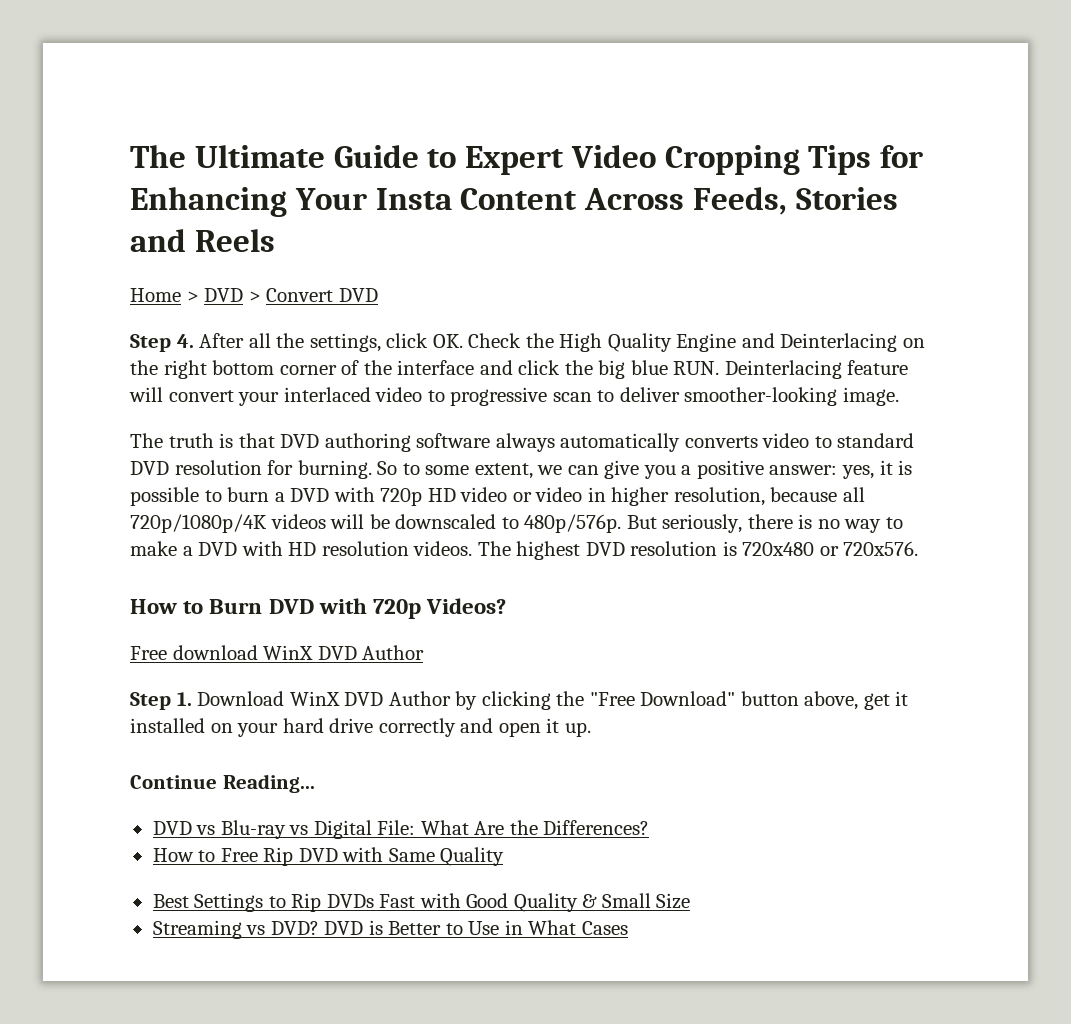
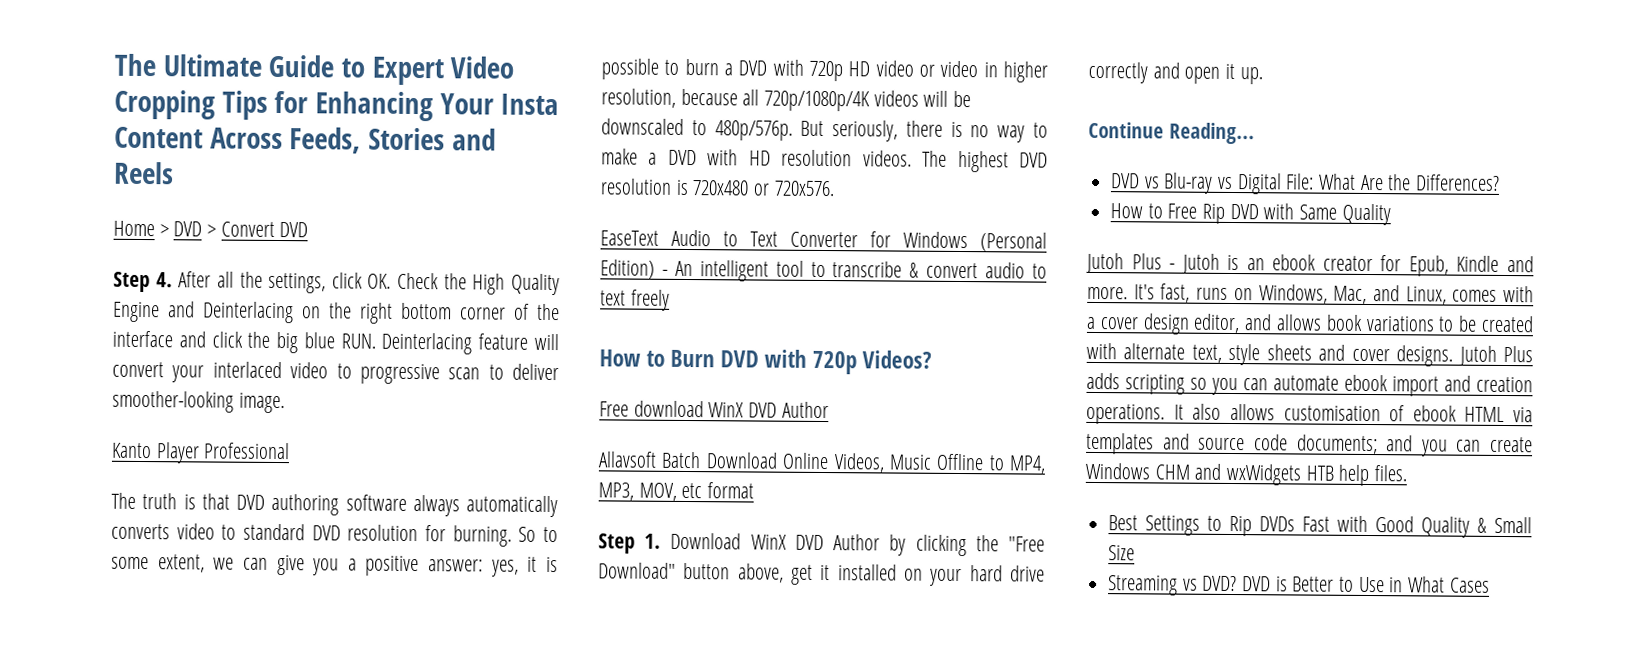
(899, 396) none -> [111,442,291,464] // Kanto Player Professional
(919, 548) none -> [600,229,1047,252] [600,259,1047,282] [600,289,670,311] // EaseText Audio to Text Converter for Windows (Personal Edition) - An intelligent tool to transcribe & convert audio to text freely
(425, 652) none -> [598,451,1046,474] [598,482,754,501] // Allavsoft Batch Download Online Videos, Music Offline to MP4, MP3, MOV, etc format
(505, 856) none -> [1086,252,1534,277] [1087,283,1534,305] [1086,313,1534,335] [1086,342,1533,367] [1086,372,1533,397] [1086,403,1533,425] [1086,432,1533,457] [1085,462,1408,487] // Jutoh Plus - Jutoh is an ebook creator for Epub, Kindle and more. It's fast, runs on Windows, Mac, and Linux, comes with a cover design editor, and allows book variations to be created with alternate text, style sheets and cover designs. Jutoh Plus adds scripting so you can automate ebook import and creation operations. It also allows customisation of ebook HTML via templates and source code documents; and you can create Windows CHM and wxWidgets HTB help files.

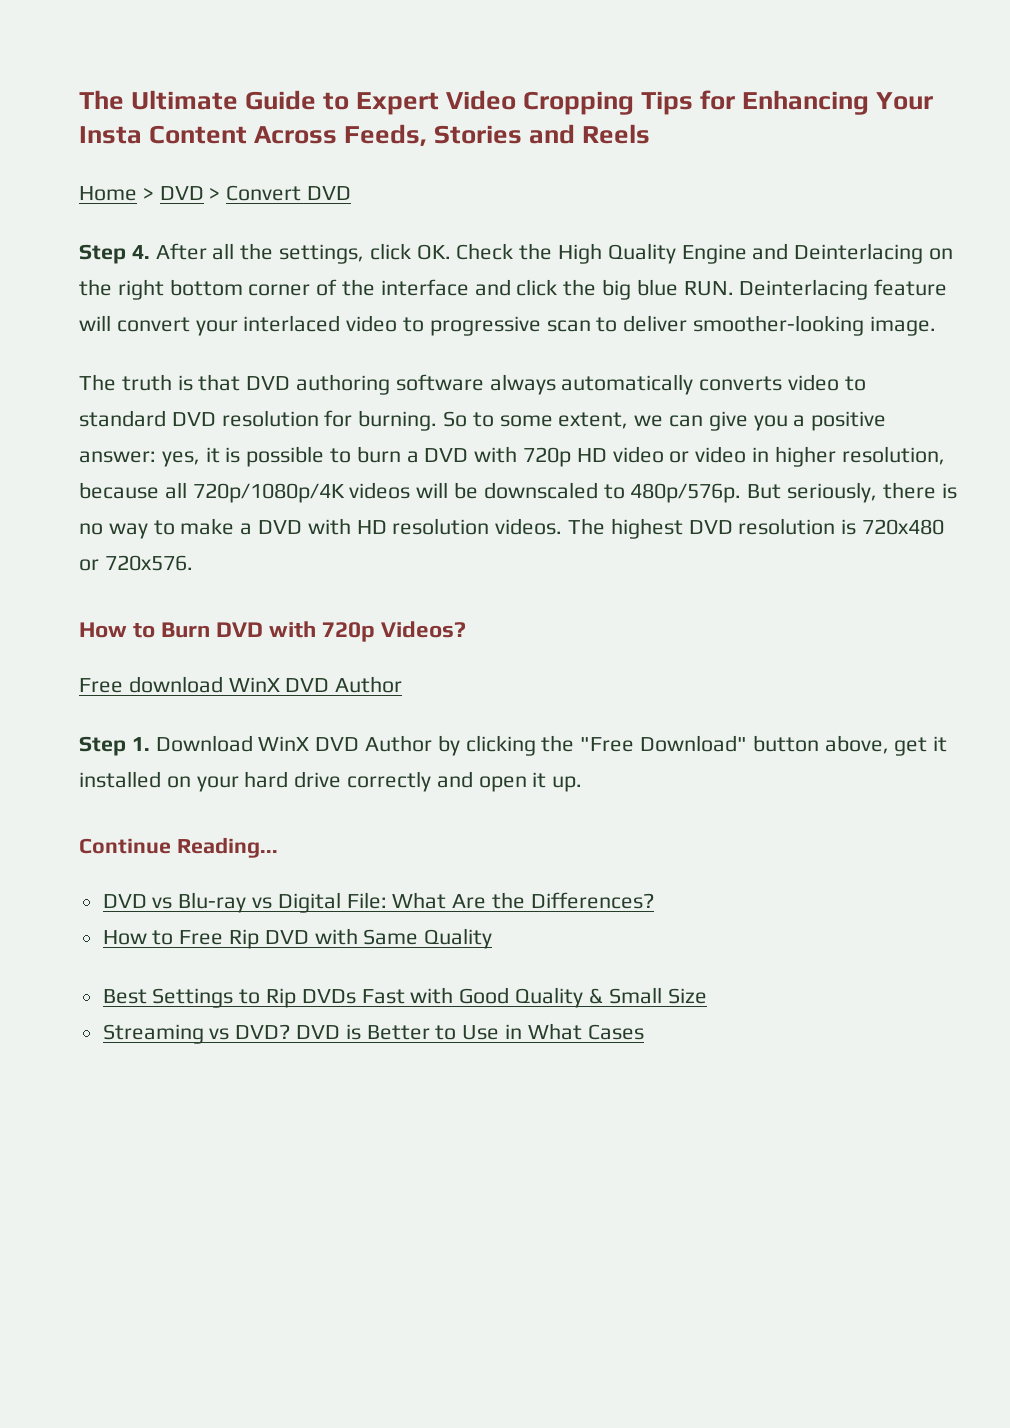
[111,442,291,464] // Kanto Player Professional -> (936, 326) none
[600,229,1047,252] [600,259,1047,282] [600,289,670,311] // EaseText Audio to Text Converter for Windows (Personal Edition) - An intelligent tool to transcribe & convert audio to text freely -> (193, 563) none
[598,451,1046,474] [598,482,754,501] // Allavsoft Batch Download Online Videos, Music Offline to MP4, MP3, MOV, etc format -> (403, 684) none
[1086,252,1534,277] [1087,283,1534,305] [1086,313,1534,335] [1086,342,1533,367] [1086,372,1533,397] [1086,403,1533,425] [1086,432,1533,457] [1085,462,1408,487] // Jutoh Plus - Jutoh is an ebook creator for Epub, Kindle and more. It's fast, runs on Windows, Mac, and Linux, comes with a cover design editor, and allows book variations to be created with alternate text, style sheets and cover designs. Jutoh Plus adds scripting so you can automate ebook import and creation operations. It also allows customisation of ebook HTML via templates and source code documents; and you can create Windows CHM and wxWidgets HTB help files. -> (493, 938) none

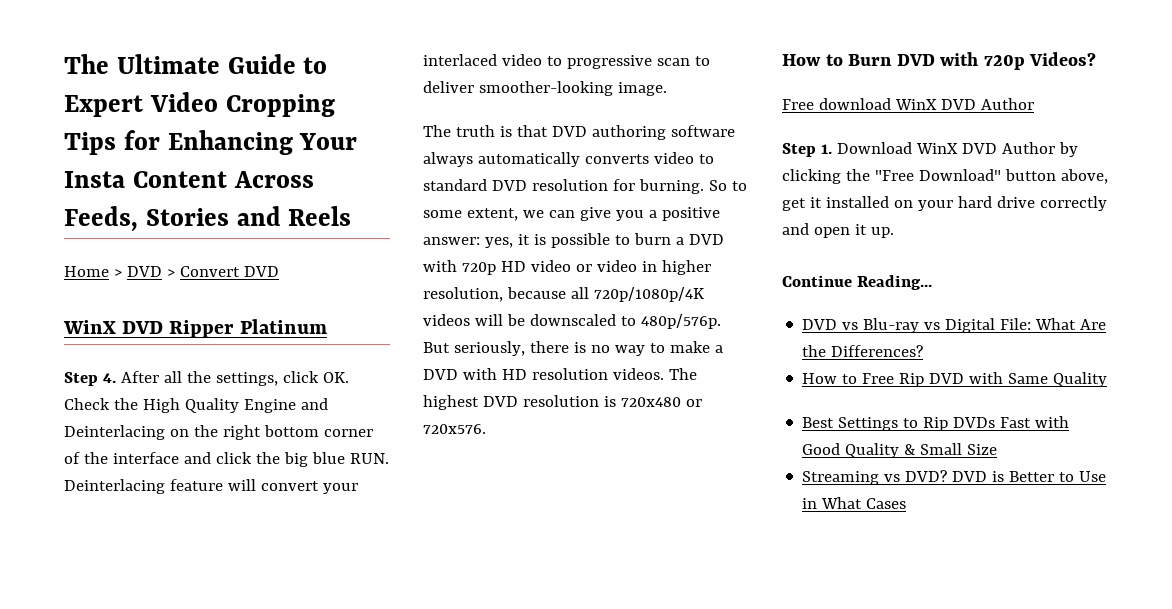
(352, 193) none -> [63,319,327,338] // WinX DVD Ripper Platinum

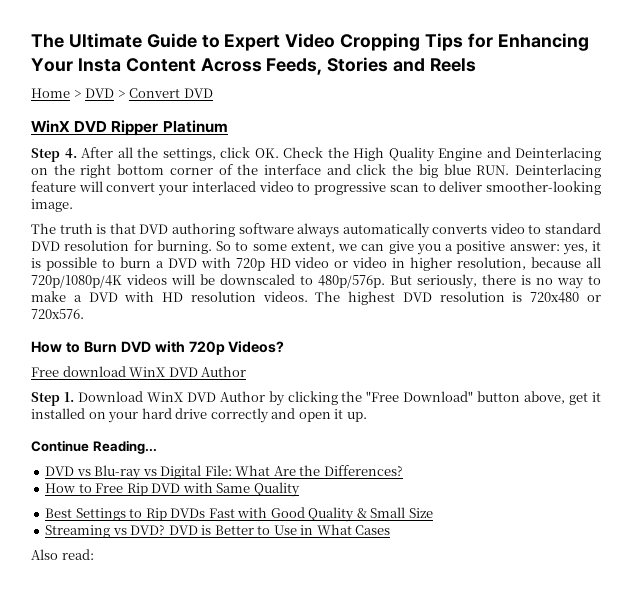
(907, 503) none -> [31,549,94,560] // Also read:

